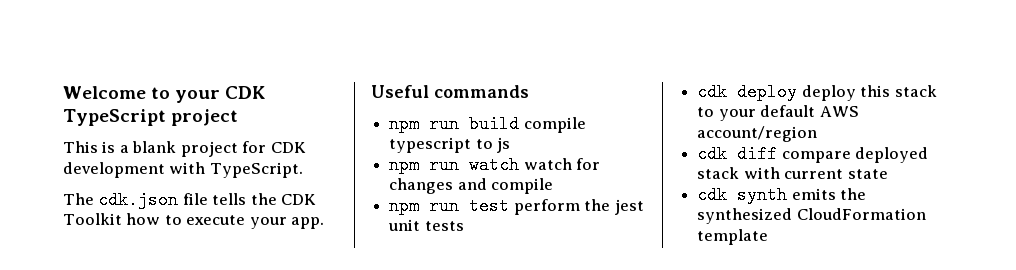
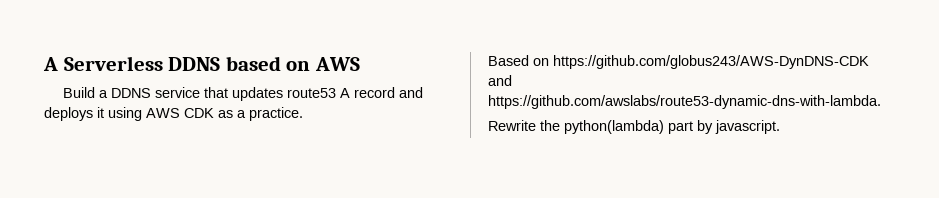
[63,86,267,103] [63,109,239,126] [63,141,306,157] [63,162,303,178] [63,191,317,209] [63,213,325,229] [371,85,529,98] [389,115,586,133] [389,137,511,153] [389,156,601,174] [389,178,554,194] [389,197,644,215] [388,219,464,231] [697,83,937,101] [697,105,859,121] [697,126,818,142] [697,145,929,163] [697,167,888,179] [697,186,867,204] [697,208,926,224] [697,229,769,245] Welcome to your CDK TypeScript project // This is a blank project for CDK development with TypeScript. // The cdk.json file tells the CDK Toolkit how to execute your app. // Useful commands // npm run build compile typescript to js // npm run watch watch for changes and compile // npm run test perform the jest unit tests // cdk deploy deploy this stack to your default AWS account/region // cdk diff compare deployed stack with current state // cdk synth emits the synthesized CloudFormation template -> [43,56,360,71] [63,87,424,101] [44,107,303,121] [488,55,869,69] [488,75,512,86] [488,95,881,109] [488,120,780,134] A Serverless DDNS based on AWS // Build a DDNS service that updates route53 A record and deploys it using AWS CDK as a practice. // Based on https://github.com/globus243/AWS-DynDNS-CDK and https://github.com/awslabs/route53-dynamic-dns-with-lambda. // Rewrite the python(lambda) part by javascript.

